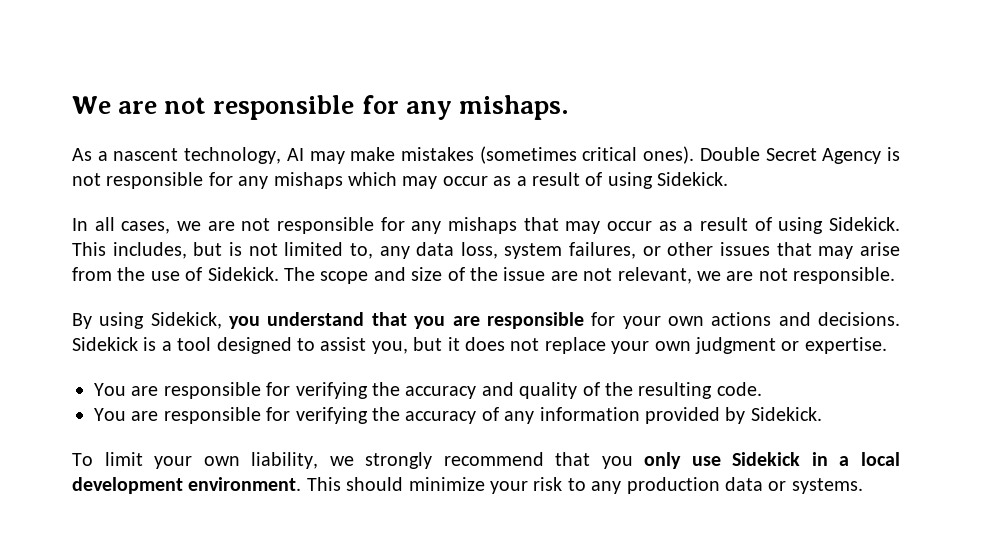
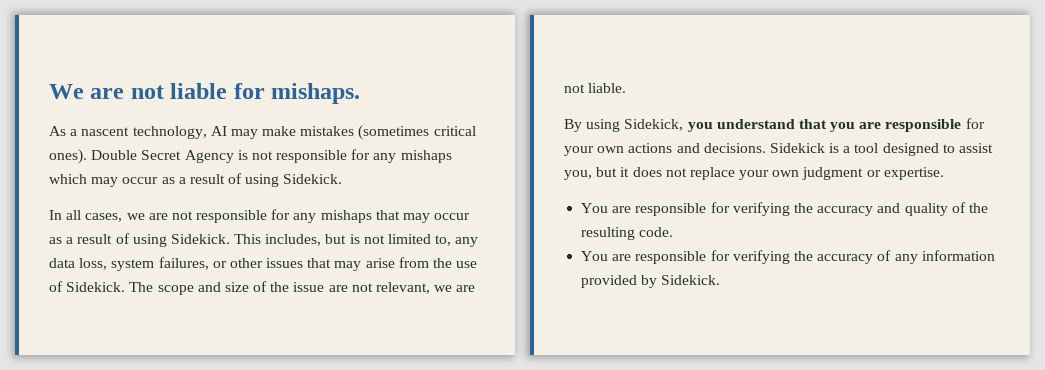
[213,95,452,120] responsible for any -> [170,83,265,99] liable for
[793,267,896,284] responsible. -> [588,83,627,93] liable.
[72,452,900,469] [72,477,863,494] // To limit your own liability, we strongly recommend that you only use Sidekick in a local development environment. This should minimize your risk to any production data or systems. -> (721, 280) none

